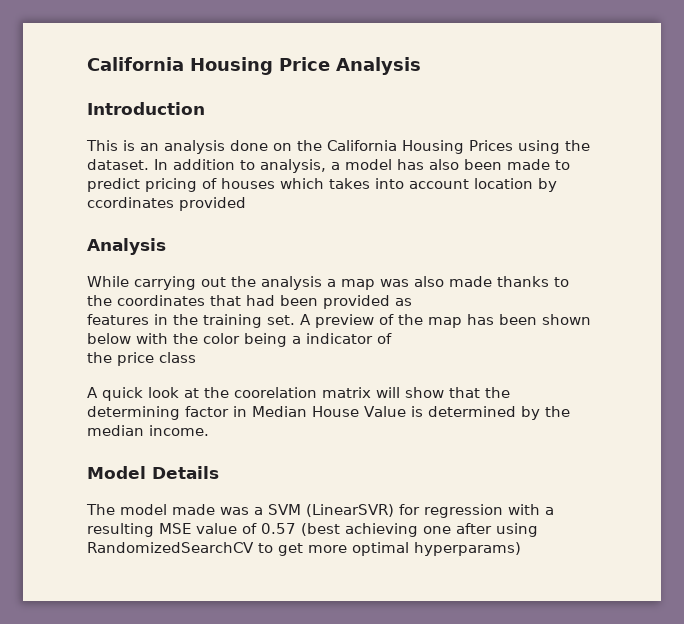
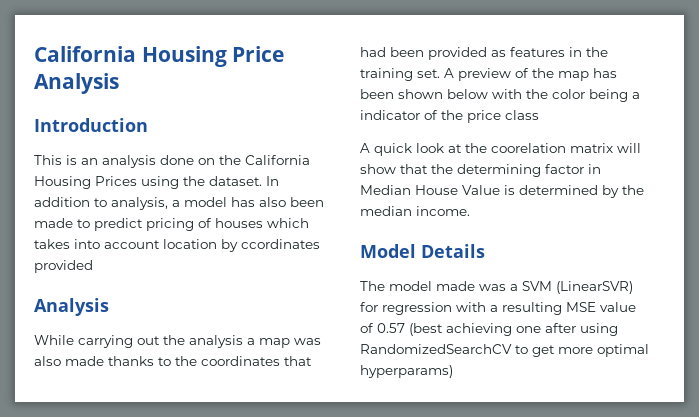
(412, 302) // -> (506, 53) none
(392, 338) // -> (438, 115) none

